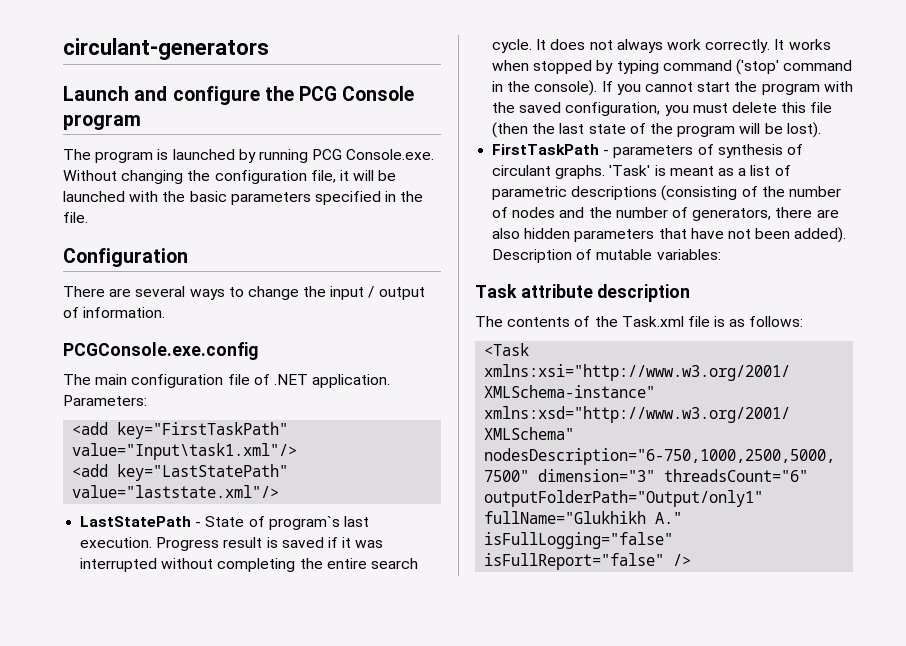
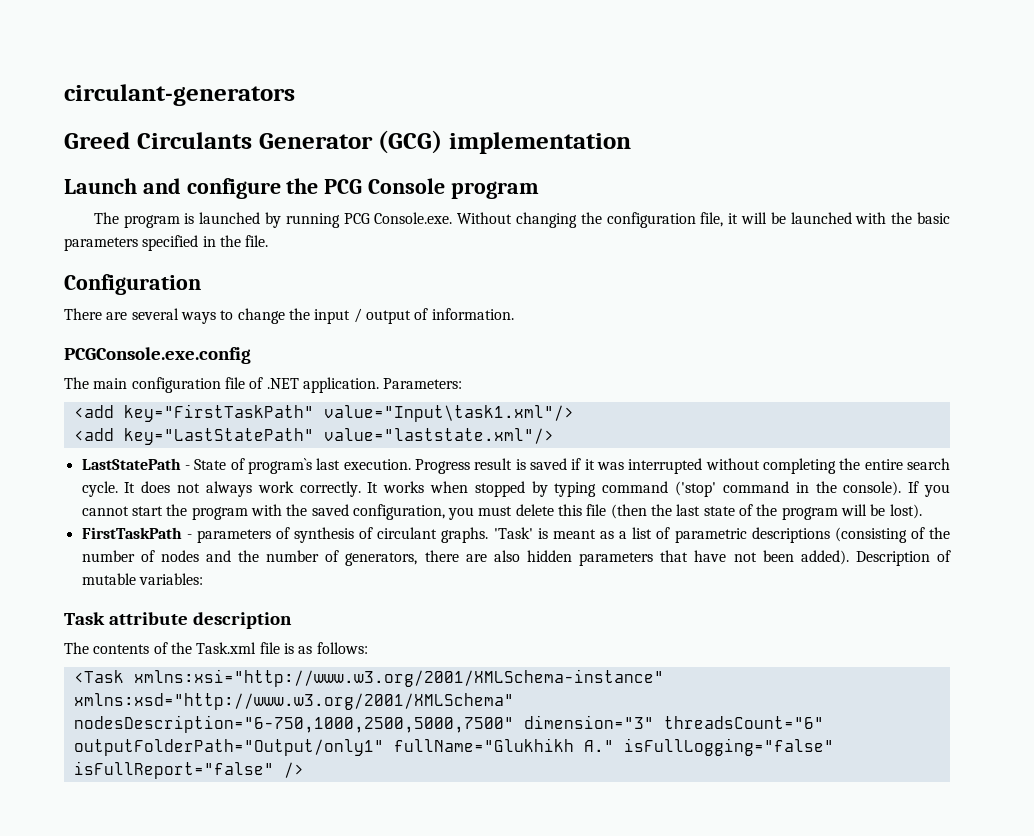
(269, 49) none -> [64,130,631,154] // Greed Circulants Generator (GCG) implementation

